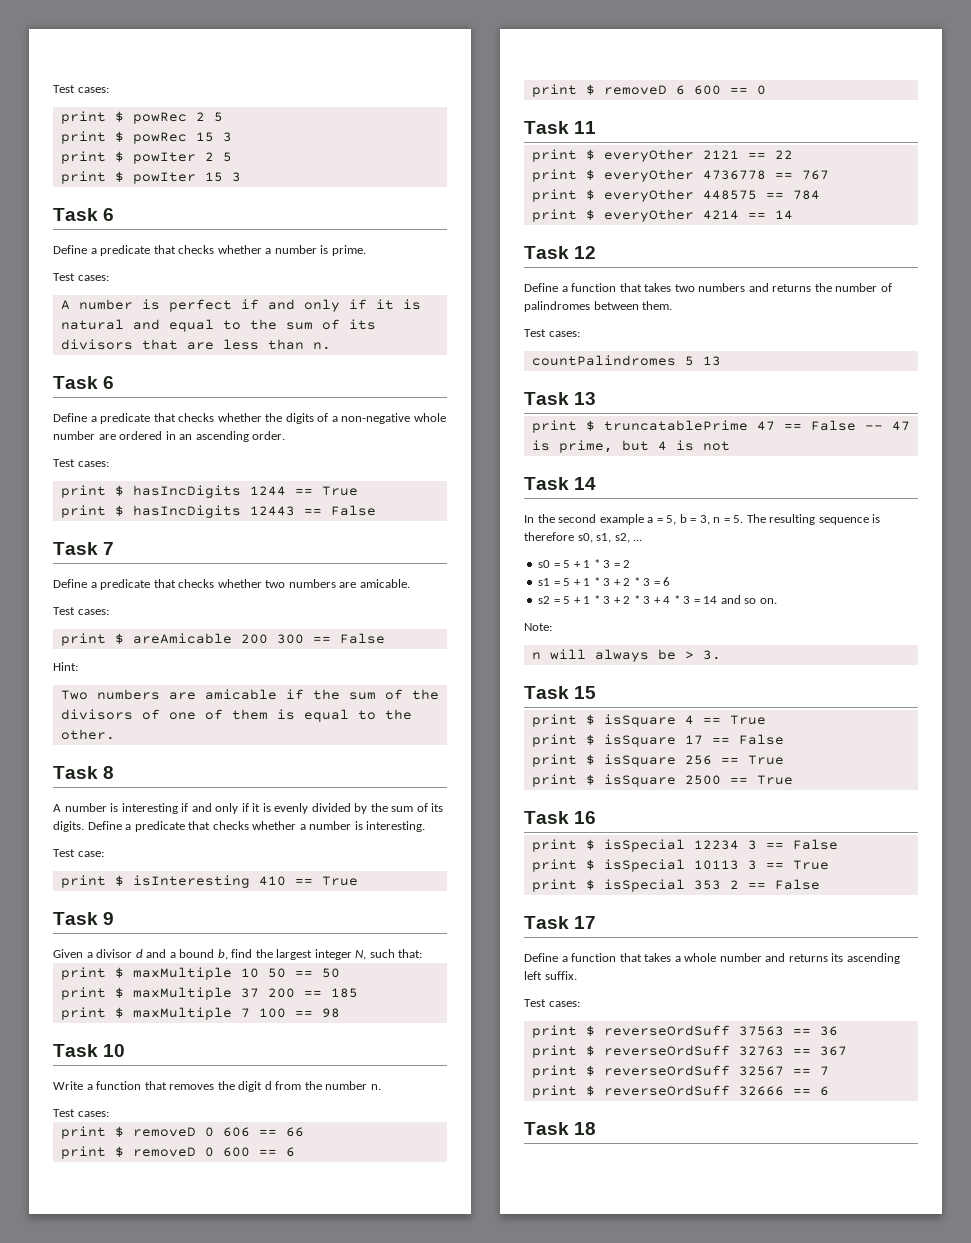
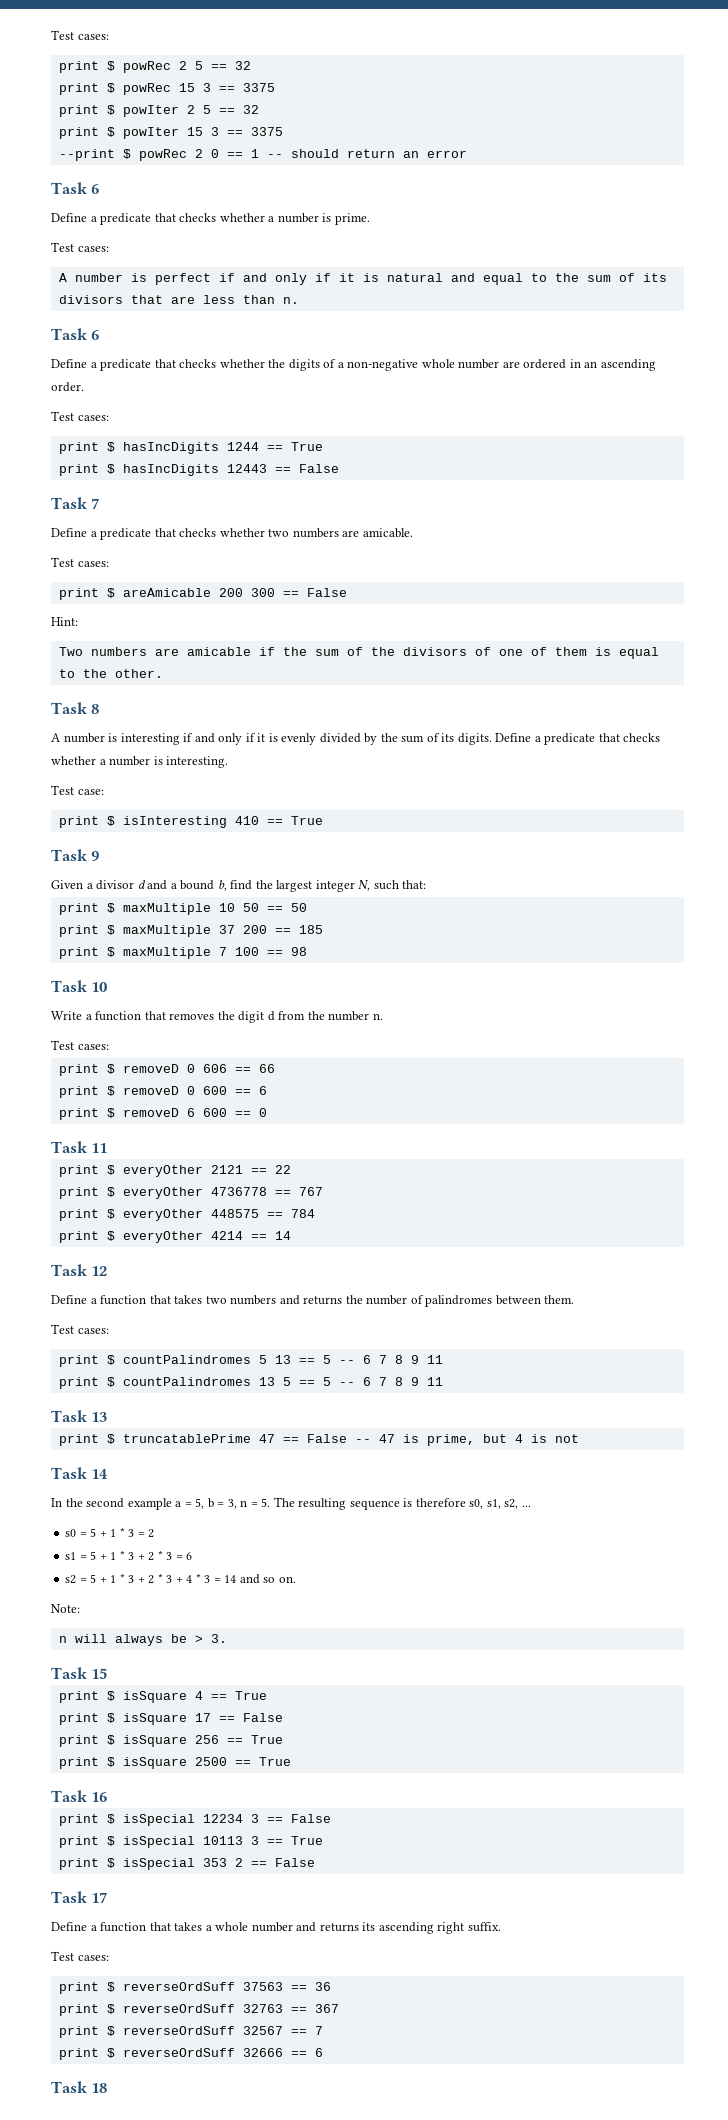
(223, 117) none -> [210,61,251,70] == 32
(232, 137) none -> [218,83,275,92] == 3375
(232, 157) none -> [218,105,259,114] == 32
(241, 177) none -> [226,127,283,136] [58,149,467,161] == 3375 // --print $ powRec 2 0 == 1 -- should return an error
(580, 334) none -> [58,1355,115,1367] print $
(721, 361) none -> [298,1355,443,1364] [58,1377,443,1389] == 5 -- 6 7 8 9 11 // print $ countPalindromes 13 5 == 5 -- 6 7 8 9 11
[524,971,542,980] left -> [437,1922,465,1934] right

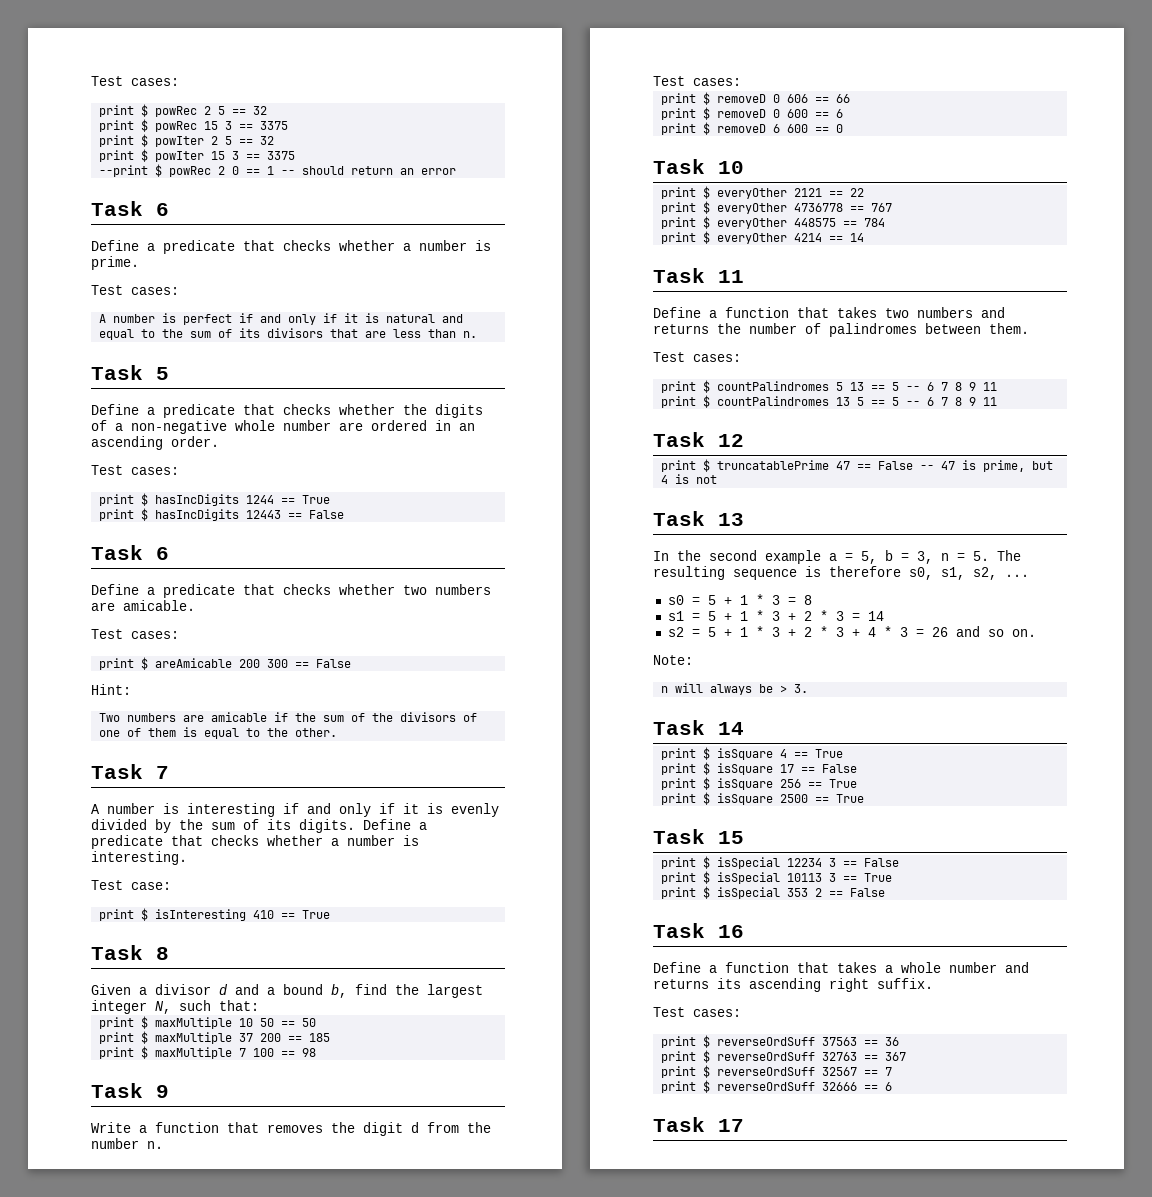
[91,330,100,340] 6 -> [156,367,169,380] 5
[91,498,100,509] 7 -> [156,547,169,560] 6
[91,704,100,714] 8 -> [156,766,169,779] 7
[91,851,100,861] 9 -> [156,947,169,960] 8
[91,982,108,992] 10 -> [156,1085,169,1098] 9
[91,1143,108,1153] 11 -> [718,161,744,174] 10
[91,1266,108,1276] 12 -> [718,270,744,283] 11
[91,1412,108,1422] 13 -> [718,434,744,447] 12
[91,1469,109,1479] 14 -> [718,513,744,526] 13
[148,1529,155,1538] 2 -> [803,595,812,605] 8
[186,1552,193,1560] 6 -> [867,611,884,621] 14
[224,1575,237,1583] 14 -> [931,627,948,637] 26
[91,1668,108,1679] 15 -> [718,722,744,735] 14
[91,1792,108,1802] 16 -> [718,831,744,844] 15
[91,1892,108,1903] 17 -> [718,925,744,938] 16
[91,2083,108,2093] 18 -> [718,1119,744,1132] 17

